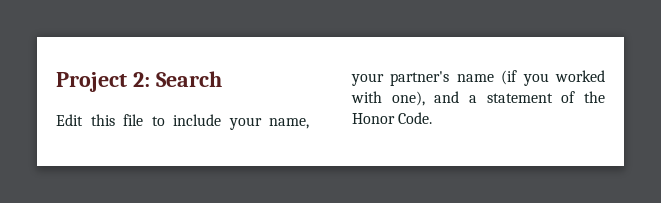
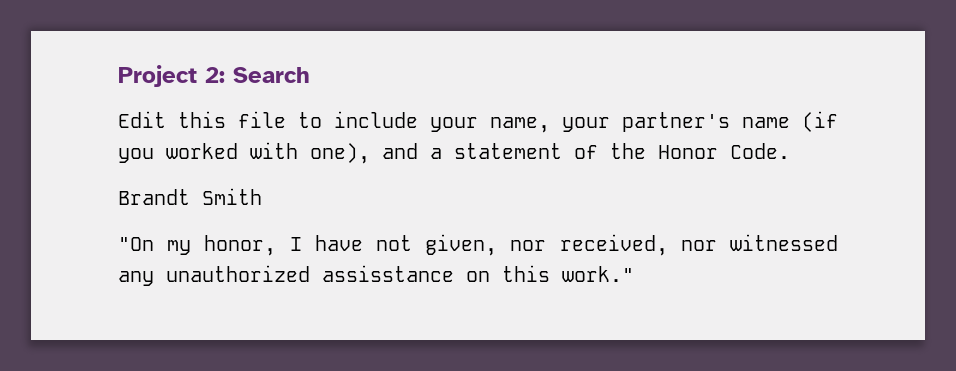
(433, 118) none -> [118,188,262,205] [118,234,838,256] [118,265,634,286] // Brandt Smith // "On my honor, I have not given, nor received, nor witnessed any unauthorized assisstance on this work."

